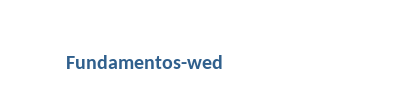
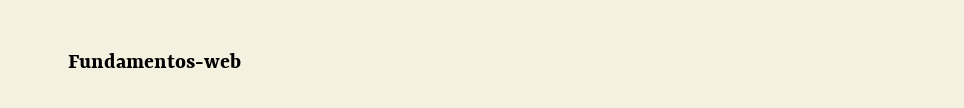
[66,55,223,69] Fundamentos-wed -> [68,53,241,68] Fundamentos-web

